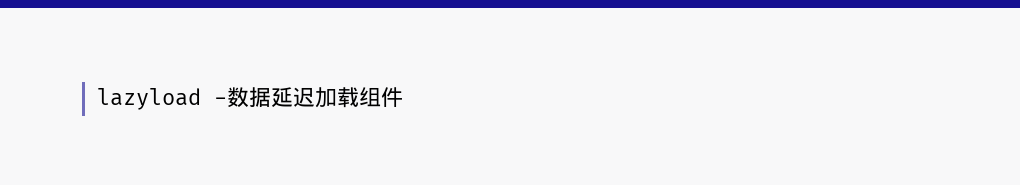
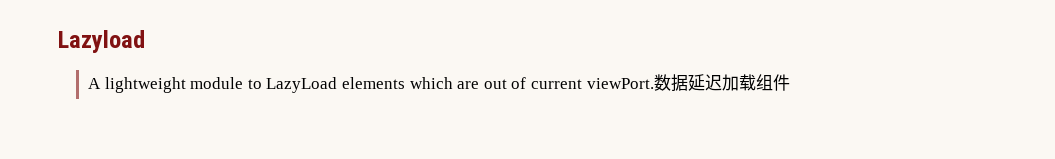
[97,88,228,110] lazyload - -> [58,30,145,53] [88,77,654,93] Lazyload // A lightweight module to LazyLoad elements which are out of current viewPort.

